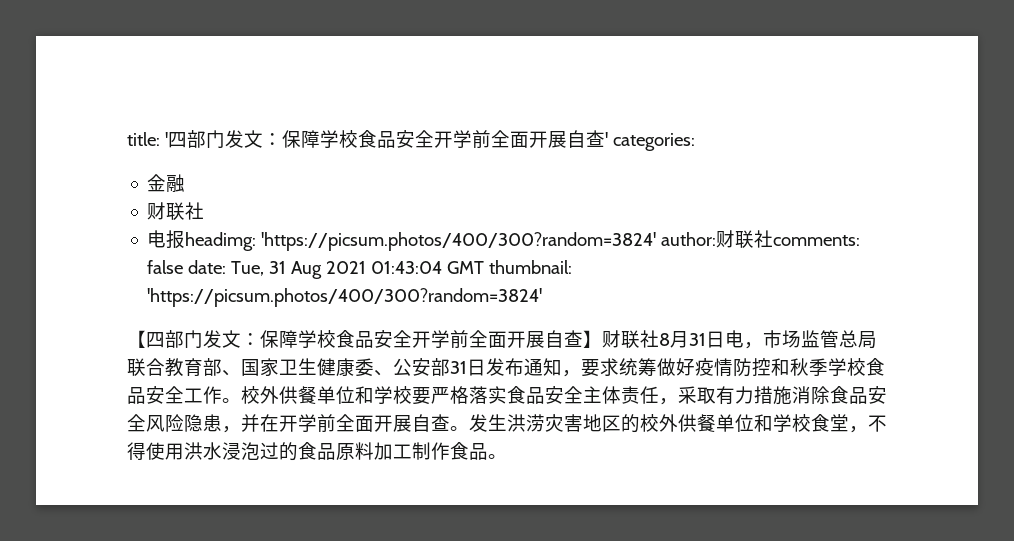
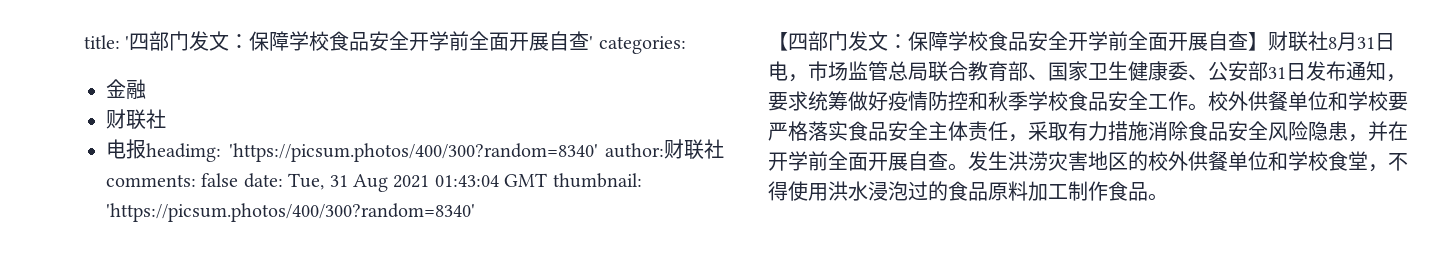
[261,232,657,251] 'https://picsum.photos/400/300?random=3824' -> [228,143,598,162] 'https://picsum.photos/400/300?random=8340'
[147,288,543,307] 'https://picsum.photos/400/300?random=3824' -> [106,203,475,222] 'https://picsum.photos/400/300?random=8340'

